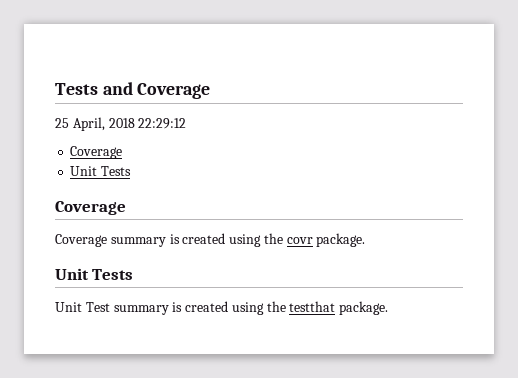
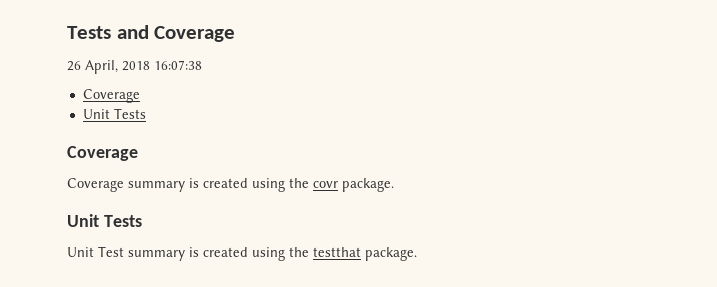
[55,118,69,128] 25 -> [67,61,81,71] 26
[138,118,187,129] 22:29:12 -> [154,60,202,70] 16:07:38

